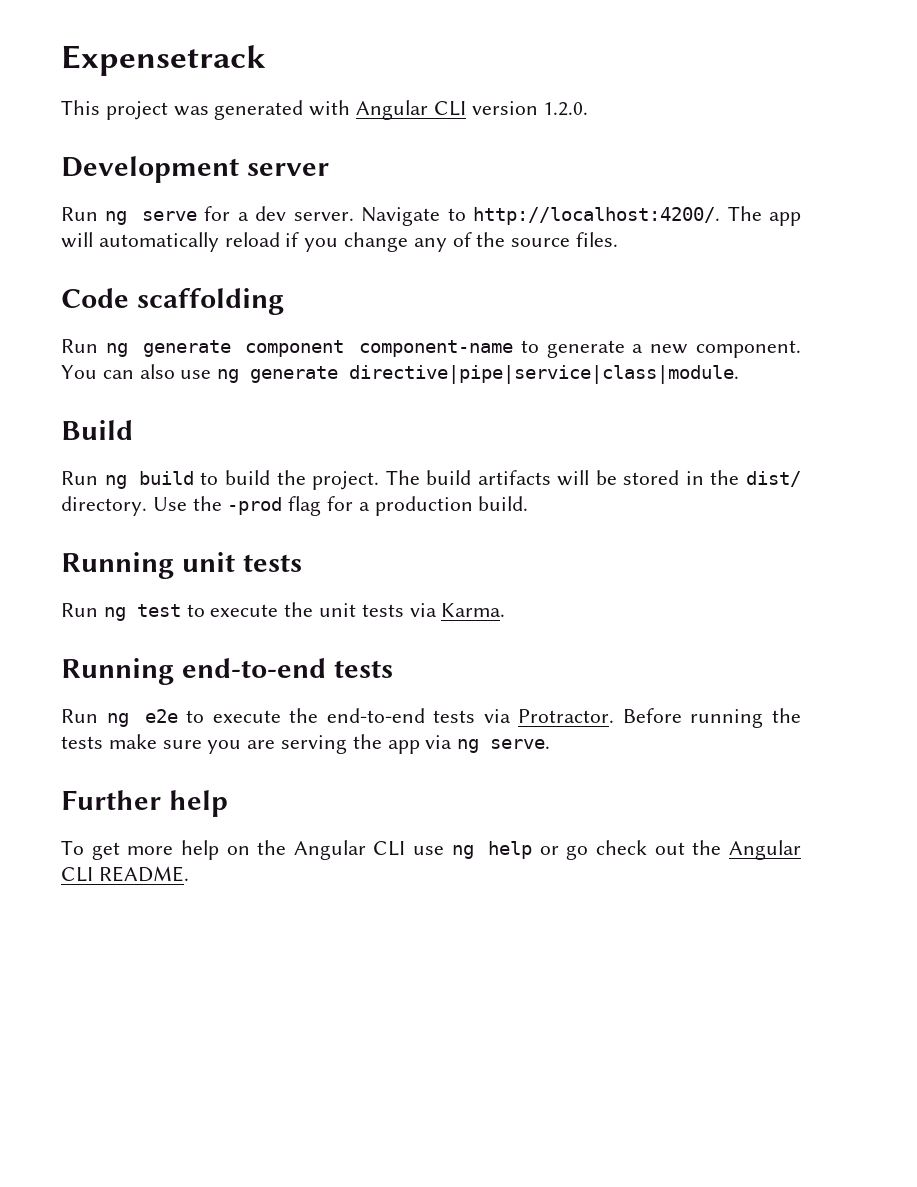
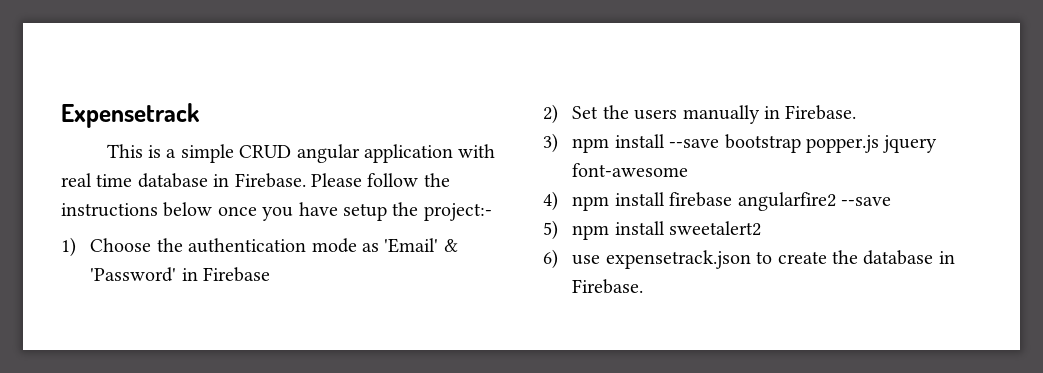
[105,100,589,120] [61,156,329,183] [61,206,801,226] [61,232,619,252] [61,288,284,315] [61,339,802,358] [61,364,740,384] [61,420,133,440] [61,470,802,490] [61,496,529,516] [61,552,302,579] [61,602,506,621] [61,658,393,685] [61,708,802,728] [61,734,551,754] [61,790,228,817] [61,840,801,860] [61,866,189,882] project was generated with Angular CLI version 1.2.0. // Development server // Run ng serve for a dev server. Navigate to http://localhost:4200/. The app will automatically reload if you change any of the source files. // Code scaffolding // Run ng generate component component-name to generate a new component. You can also use ng generate directive|pipe|service|class|module. // Build // Run ng build to build the project. The build artifacts will be stored in the dist/ directory. Use the -prod flag for a production build. // Running unit tests // Run ng test to execute the unit tests via Karma. // Running end-to-end tests // Run ng e2e to execute the end-to-end tests via Protractor. Before running the tests make sure you are serving the app via ng serve. // Further help // To get more help on the Angular CLI use ng help or go check out the Angular CLI README. -> [147,144,496,163] [61,173,450,188] [61,202,492,221] [61,237,458,257] [90,267,271,282] [543,104,857,124] [543,133,938,153] [572,163,689,177] [543,191,891,211] [543,220,762,240] [543,249,955,269] [572,279,644,294] is a simple CRUD angular application with real time database in Firebase. Please follow the instructions below once you have setup the project:- // 1) Choose the authentication mode as 'Email' & 'Password' in Firebase // 2) Set the users manually in Firebase. // 3) npm install --save bootstrap popper.js jquery font-awesome // 4) npm install firebase angularfire2 --save // 5) npm install sweetalert2 // 6) use expensetrack.json to create the database in Firebase.

